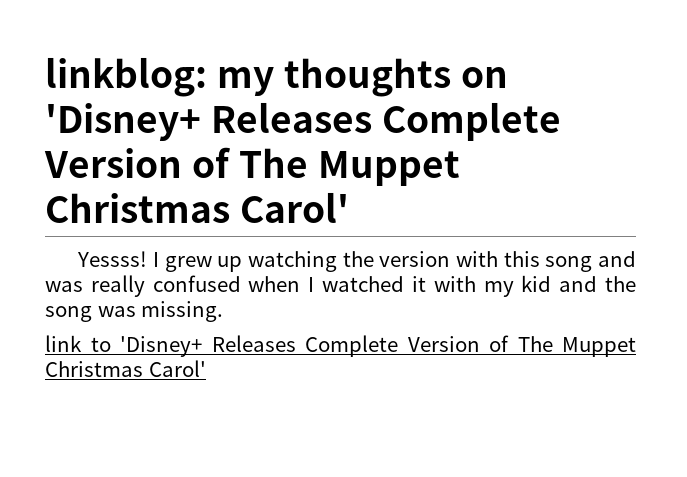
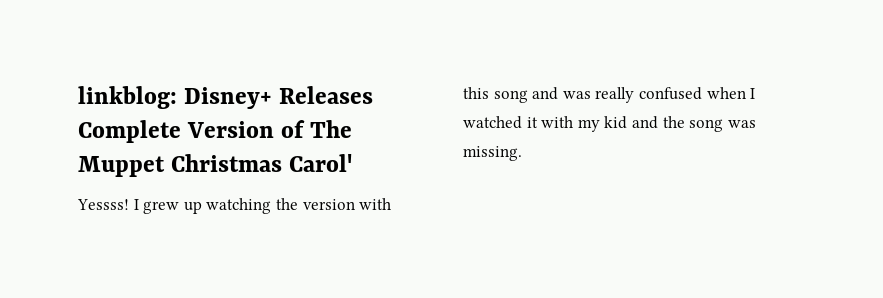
[216,58,508,97] [45,103,201,141] my thoughts on 'Disney+ -> [184,87,273,109] Disney+
[45,335,636,357] [45,360,206,377] // link to 'Disney+ Releases Complete Version of The Muppet Christmas Carol' -> (522, 153) none

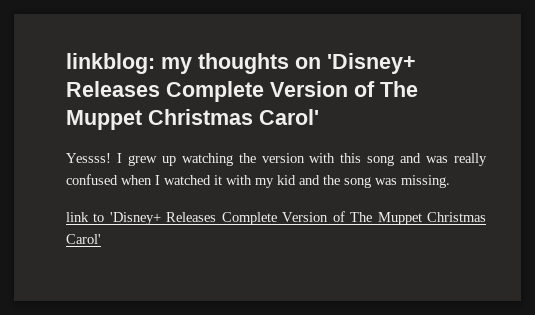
[184,87,273,109] Disney+ -> [161,53,416,74] my thoughts on 'Disney+
(522, 153) none -> [66,211,487,225] [66,234,101,244] // link to 'Disney+ Releases Complete Version of The Muppet Christmas Carol'

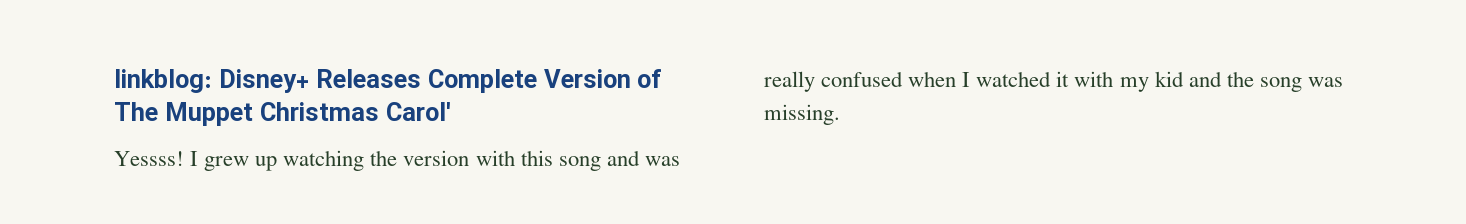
[161,53,416,74] my thoughts on 'Disney+ -> [218,69,309,93] Disney+
[66,211,487,225] [66,234,101,244] // link to 'Disney+ Releases Complete Version of The Muppet Christmas Carol' -> (840, 114) none

